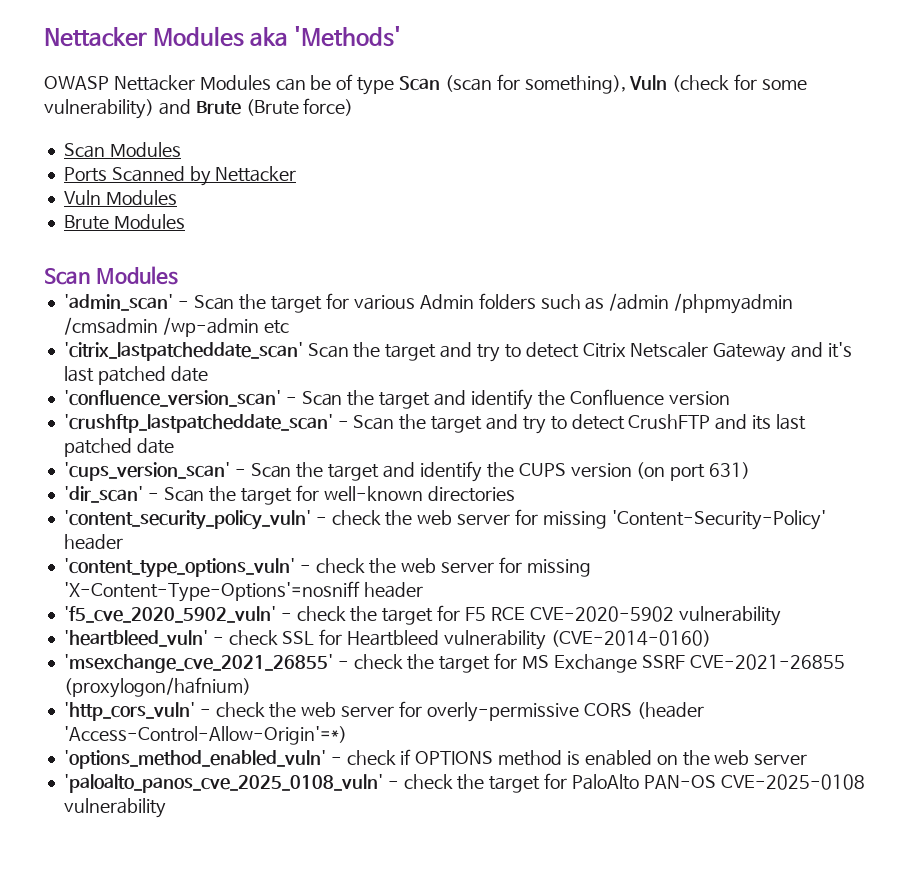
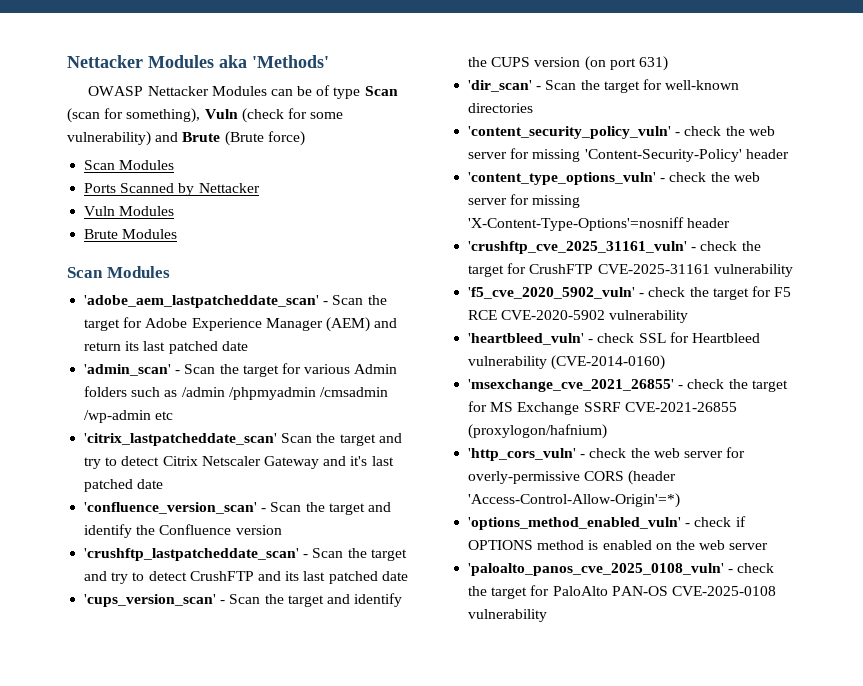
(178, 275) none -> [84,295,387,308] [84,317,398,332] [84,341,248,354] // 'adobe_aem_lastpatcheddate_scan' - Scan the target for Adobe Experience Manager (AEM) and return its last patched date
(423, 590) none -> [468,241,761,254] [468,263,793,277] // 'crushftp_cve_2025_31161_vuln' - check the target for CrushFTP CVE-2025-31161 vulnerability

